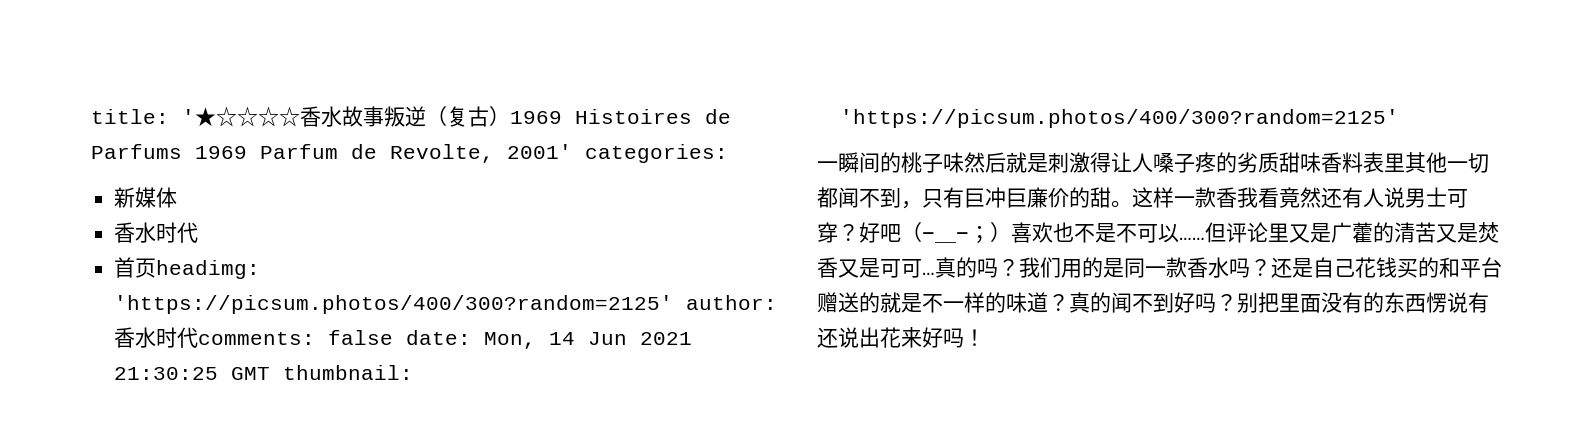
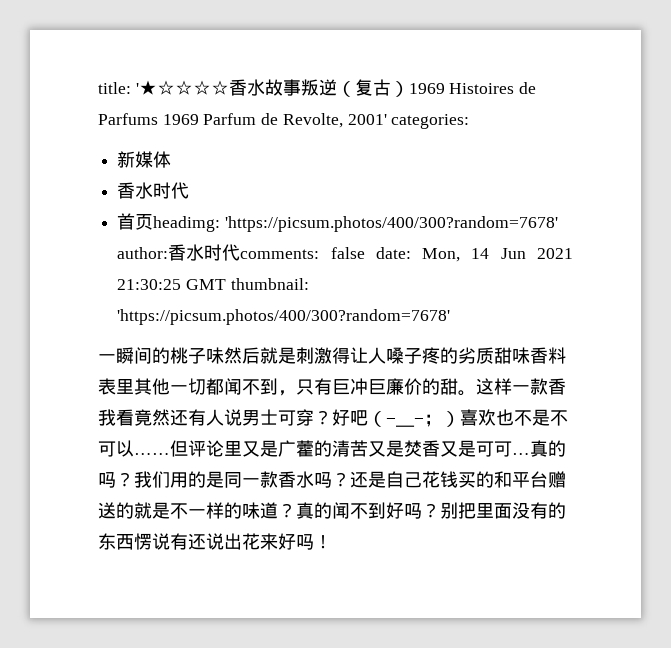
[114,295,674,314] 'https://picsum.photos/400/300?random=2125' -> [224,216,558,232] 'https://picsum.photos/400/300?random=7678'
[840,109,1400,128] 'https://picsum.photos/400/300?random=2125' -> [117,309,451,325] 'https://picsum.photos/400/300?random=7678'

